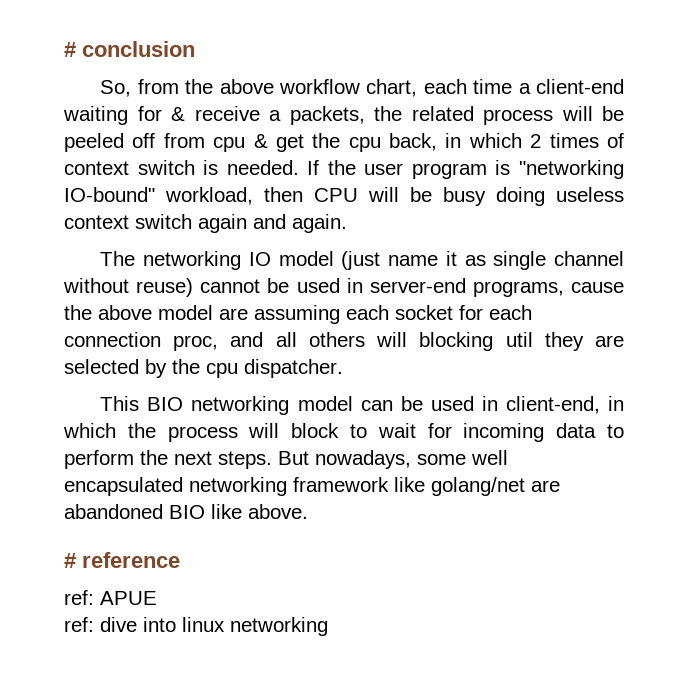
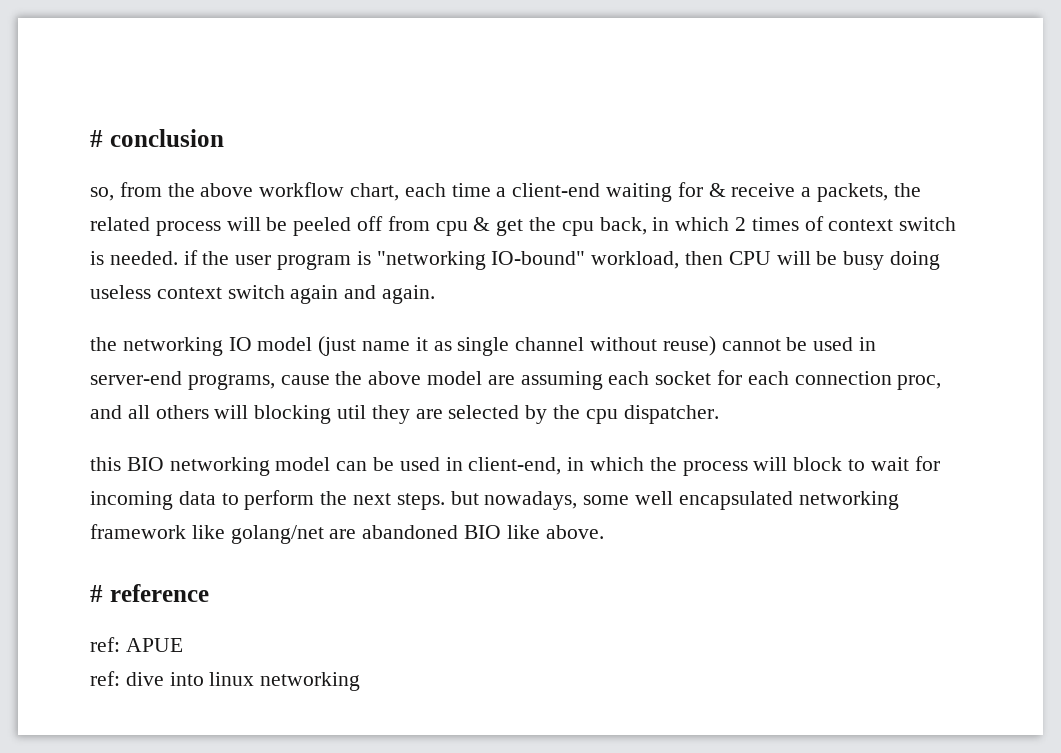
[100,80,132,97] So, -> [90,187,114,201] so,
[307,160,320,175] If -> [183,250,198,265] if
[100,251,136,266] The -> [90,337,117,351] the
[100,396,140,411] This -> [90,457,121,471] this
[278,451,309,465] But -> [450,491,479,505] but

